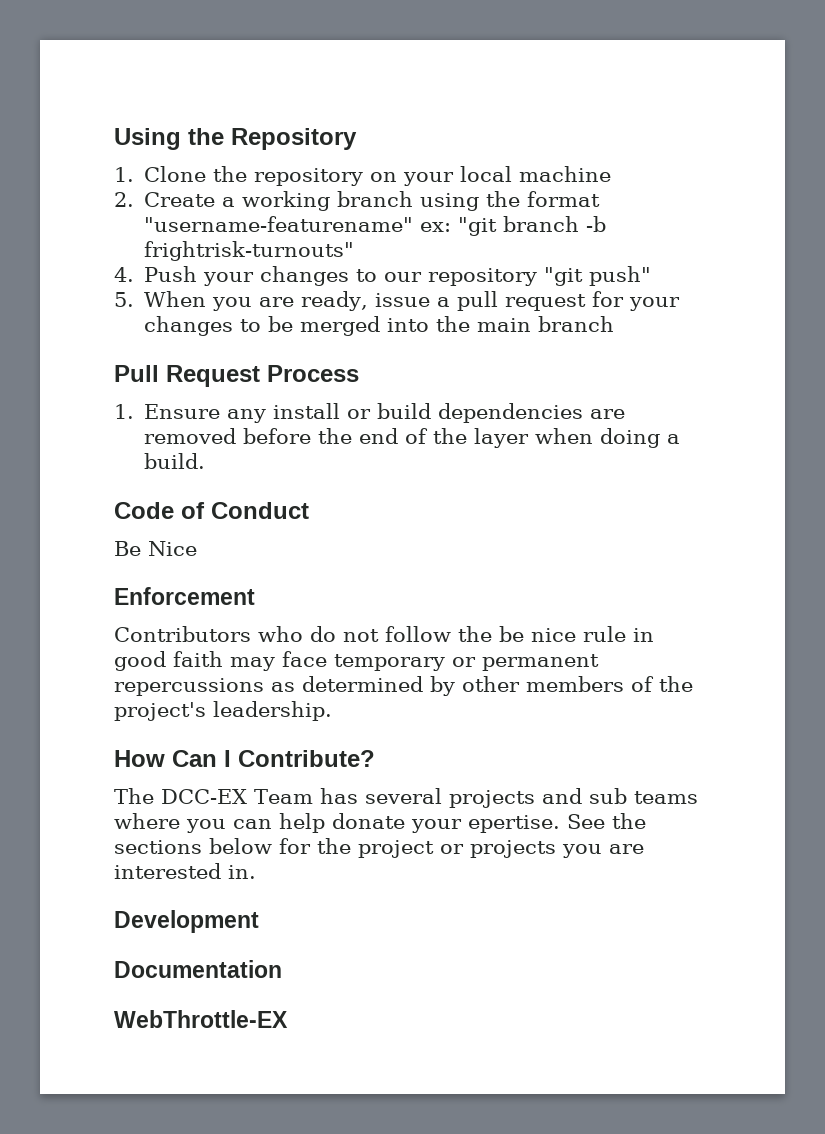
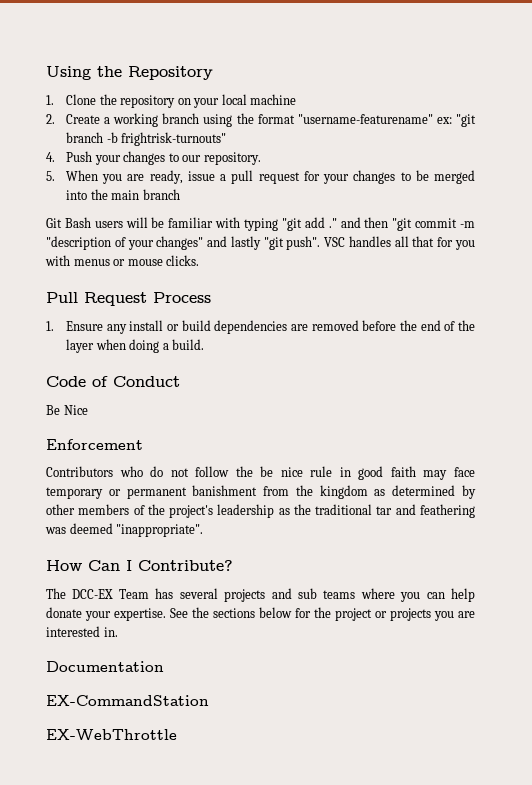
[428,266,652,286] repository "git push" -> [203,152,261,165] repository.
(615, 324) none -> [46,217,476,231] [46,236,476,250] [45,255,200,266] // Git Bash users will be familiar with typing "git add ." and then "git commit -m "description of your changes" and lastly "git push". VSC handles all that for you with menus or mouse clicks.
[114,678,264,696] repercussions -> [192,485,368,499] banishment from the kingdom
[213,701,332,721] leadership. -> [217,504,475,518] [45,523,204,537] leadership as the traditional tar and feathering was deemed "inappropriate".
[468,815,560,833] epertise. -> [114,608,166,621] expertise.
[114,910,259,933] // Development -> (118, 632) none
[114,1010,288,1028] WebThrottle-EX -> [46,695,209,706] [46,729,177,741] EX-CommandStation // EX-WebThrottle

